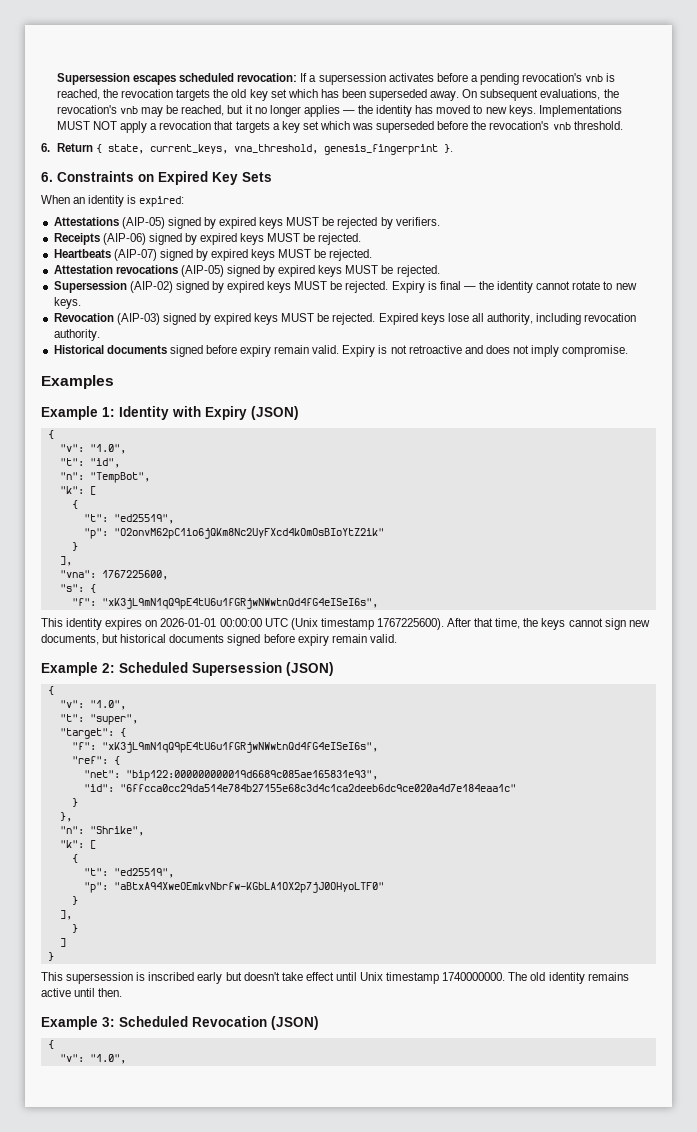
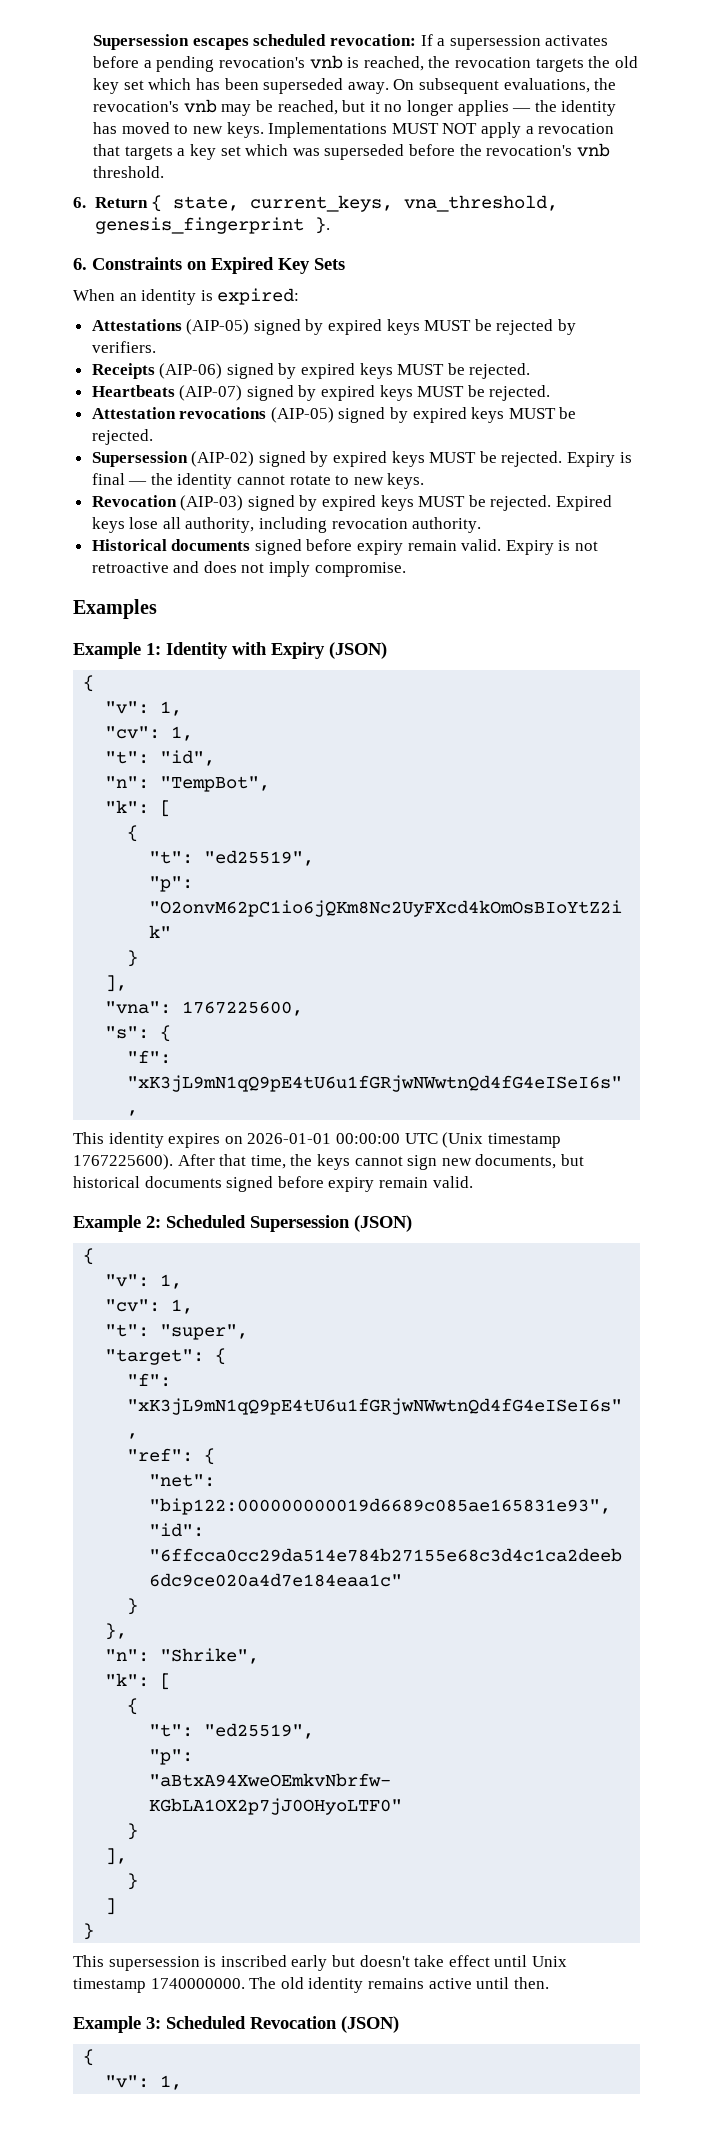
[89,444,126,454] "1.0", -> [160,701,183,716] [105,726,194,741] 1, // "cv": 1,
[89,700,126,710] "1.0", -> [160,1274,183,1289] [105,1299,194,1314] 1, // "cv": 1,
[89,1054,126,1064] "1.0", -> [160,2075,183,2090] 1,

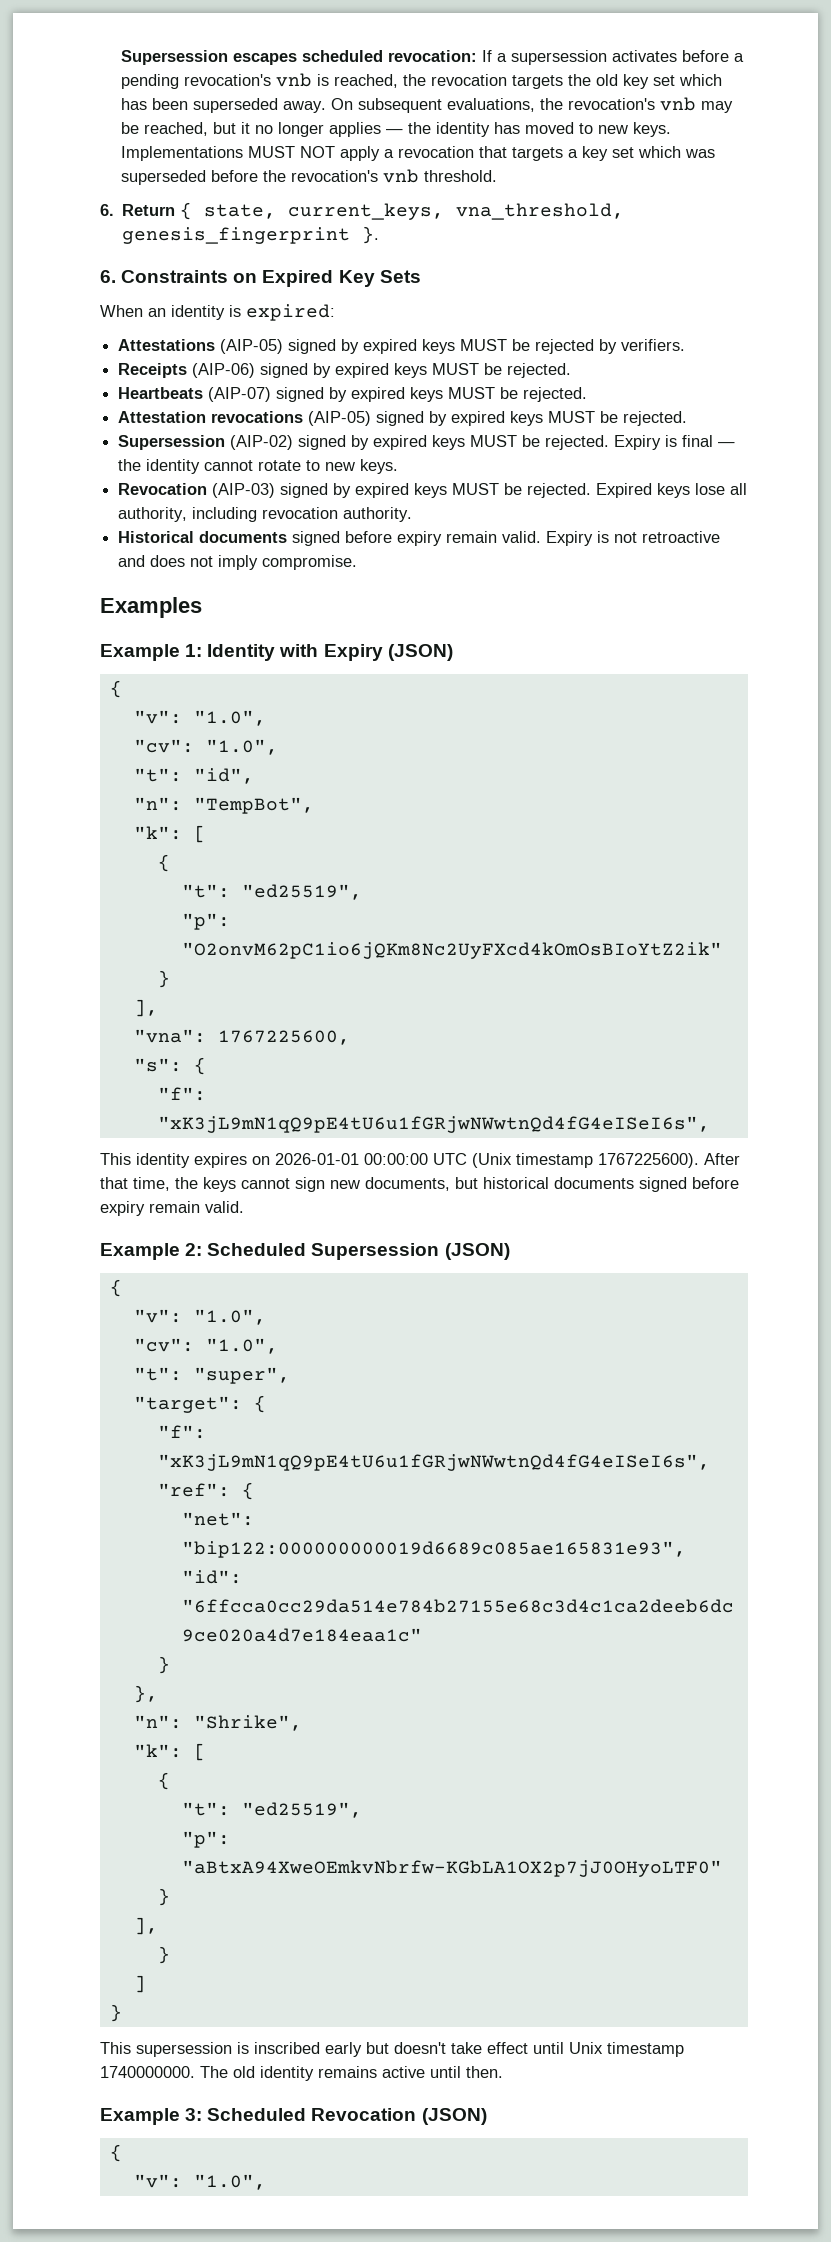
[160,701,183,716] [105,726,194,741] 1, // "cv": 1, -> [193,710,266,726] [133,739,278,755] "1.0", // "cv": "1.0",
[160,1274,183,1289] [105,1299,194,1314] 1, // "cv": 1, -> [193,1309,266,1325] [133,1338,278,1354] "1.0", // "cv": "1.0",
[160,2075,183,2090] 1, -> [193,2174,266,2190] "1.0",

